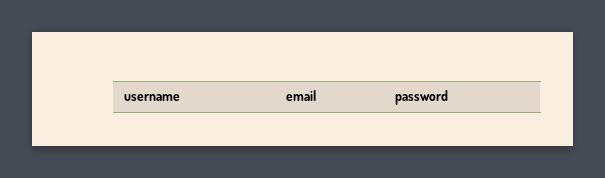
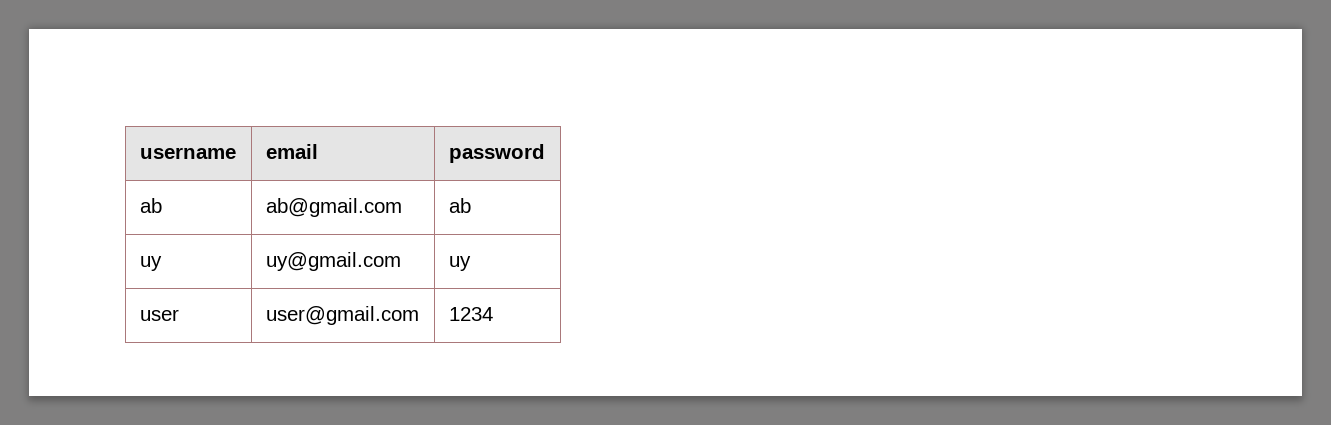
(449, 97) none -> [139,198,162,213] [265,198,402,217] [448,198,471,213] [139,256,162,271] [265,252,401,271] [448,256,471,271] [139,309,179,321] [265,306,419,325] [448,307,493,321] // ab | ab@gmail.com | ab // uy | uy@gmail.com | uy // user | user@gmail.com | 1234

